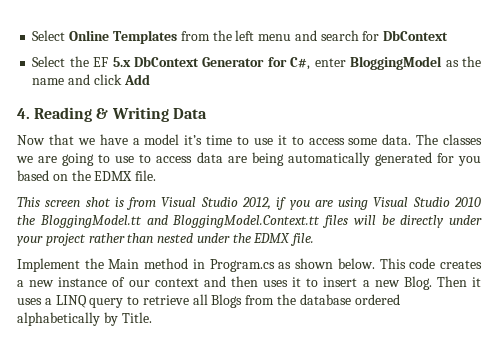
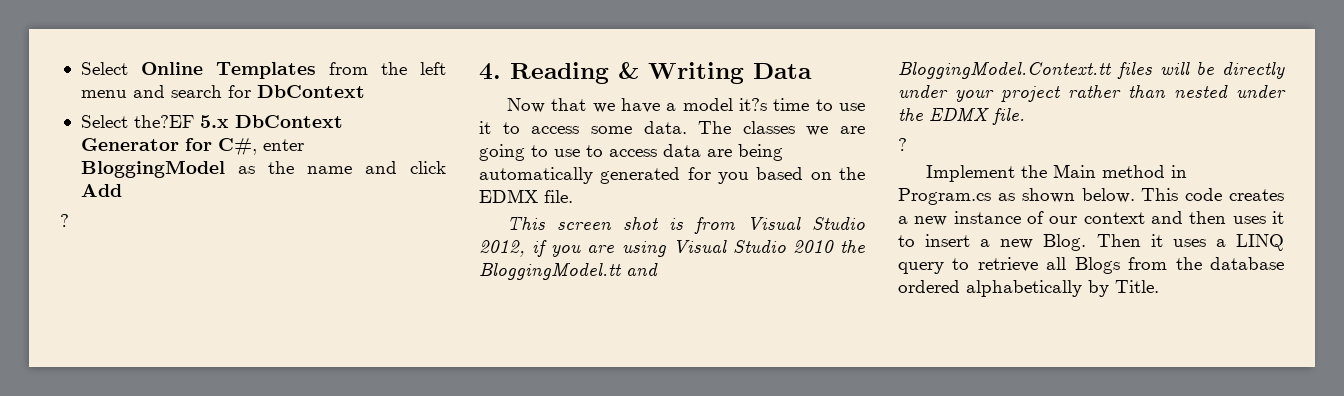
[69,56,109,67] the EF -> [133,115,194,128] the?EF
(150, 79) none -> [60,214,69,227] // ?
[184,135,203,145] it’s -> [738,98,767,111] it?s
(315, 239) none -> [898,138,907,151] // ?

